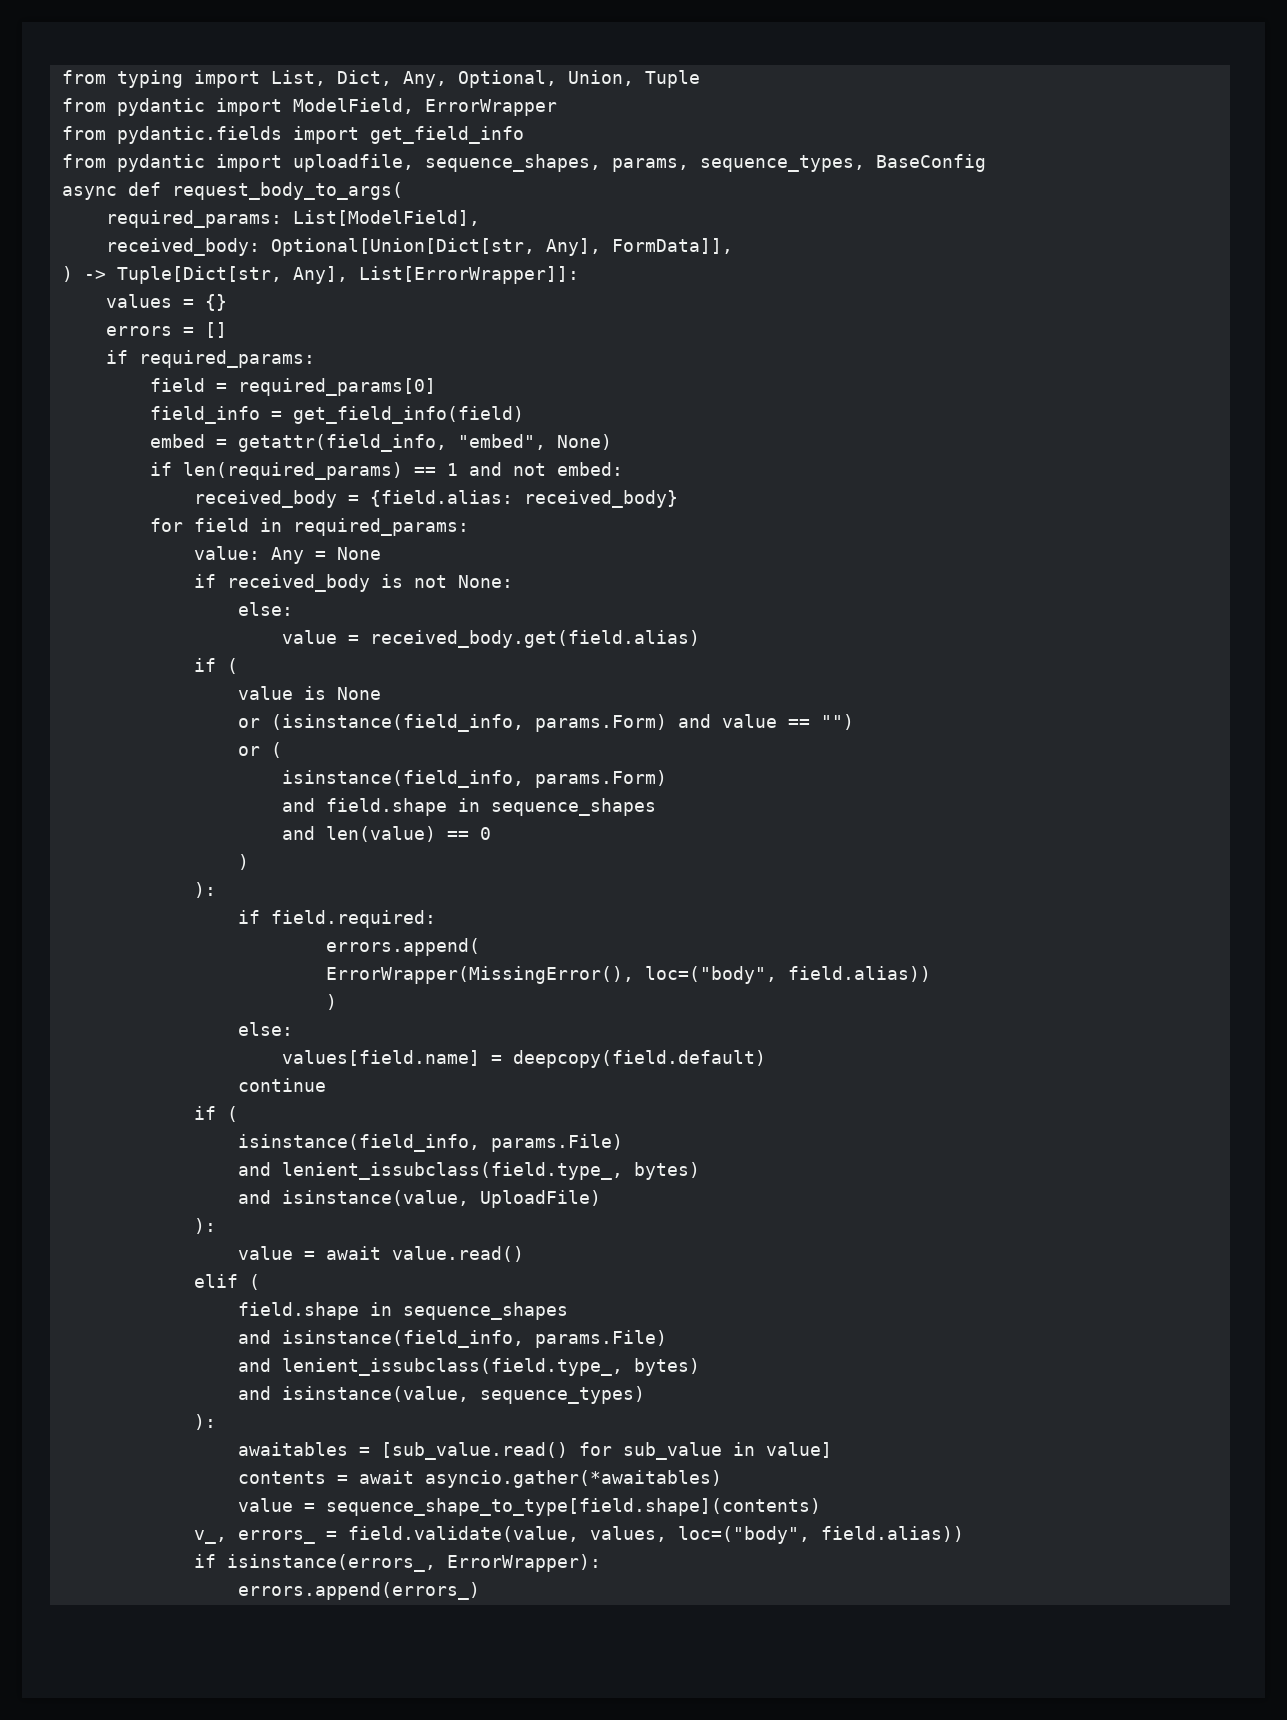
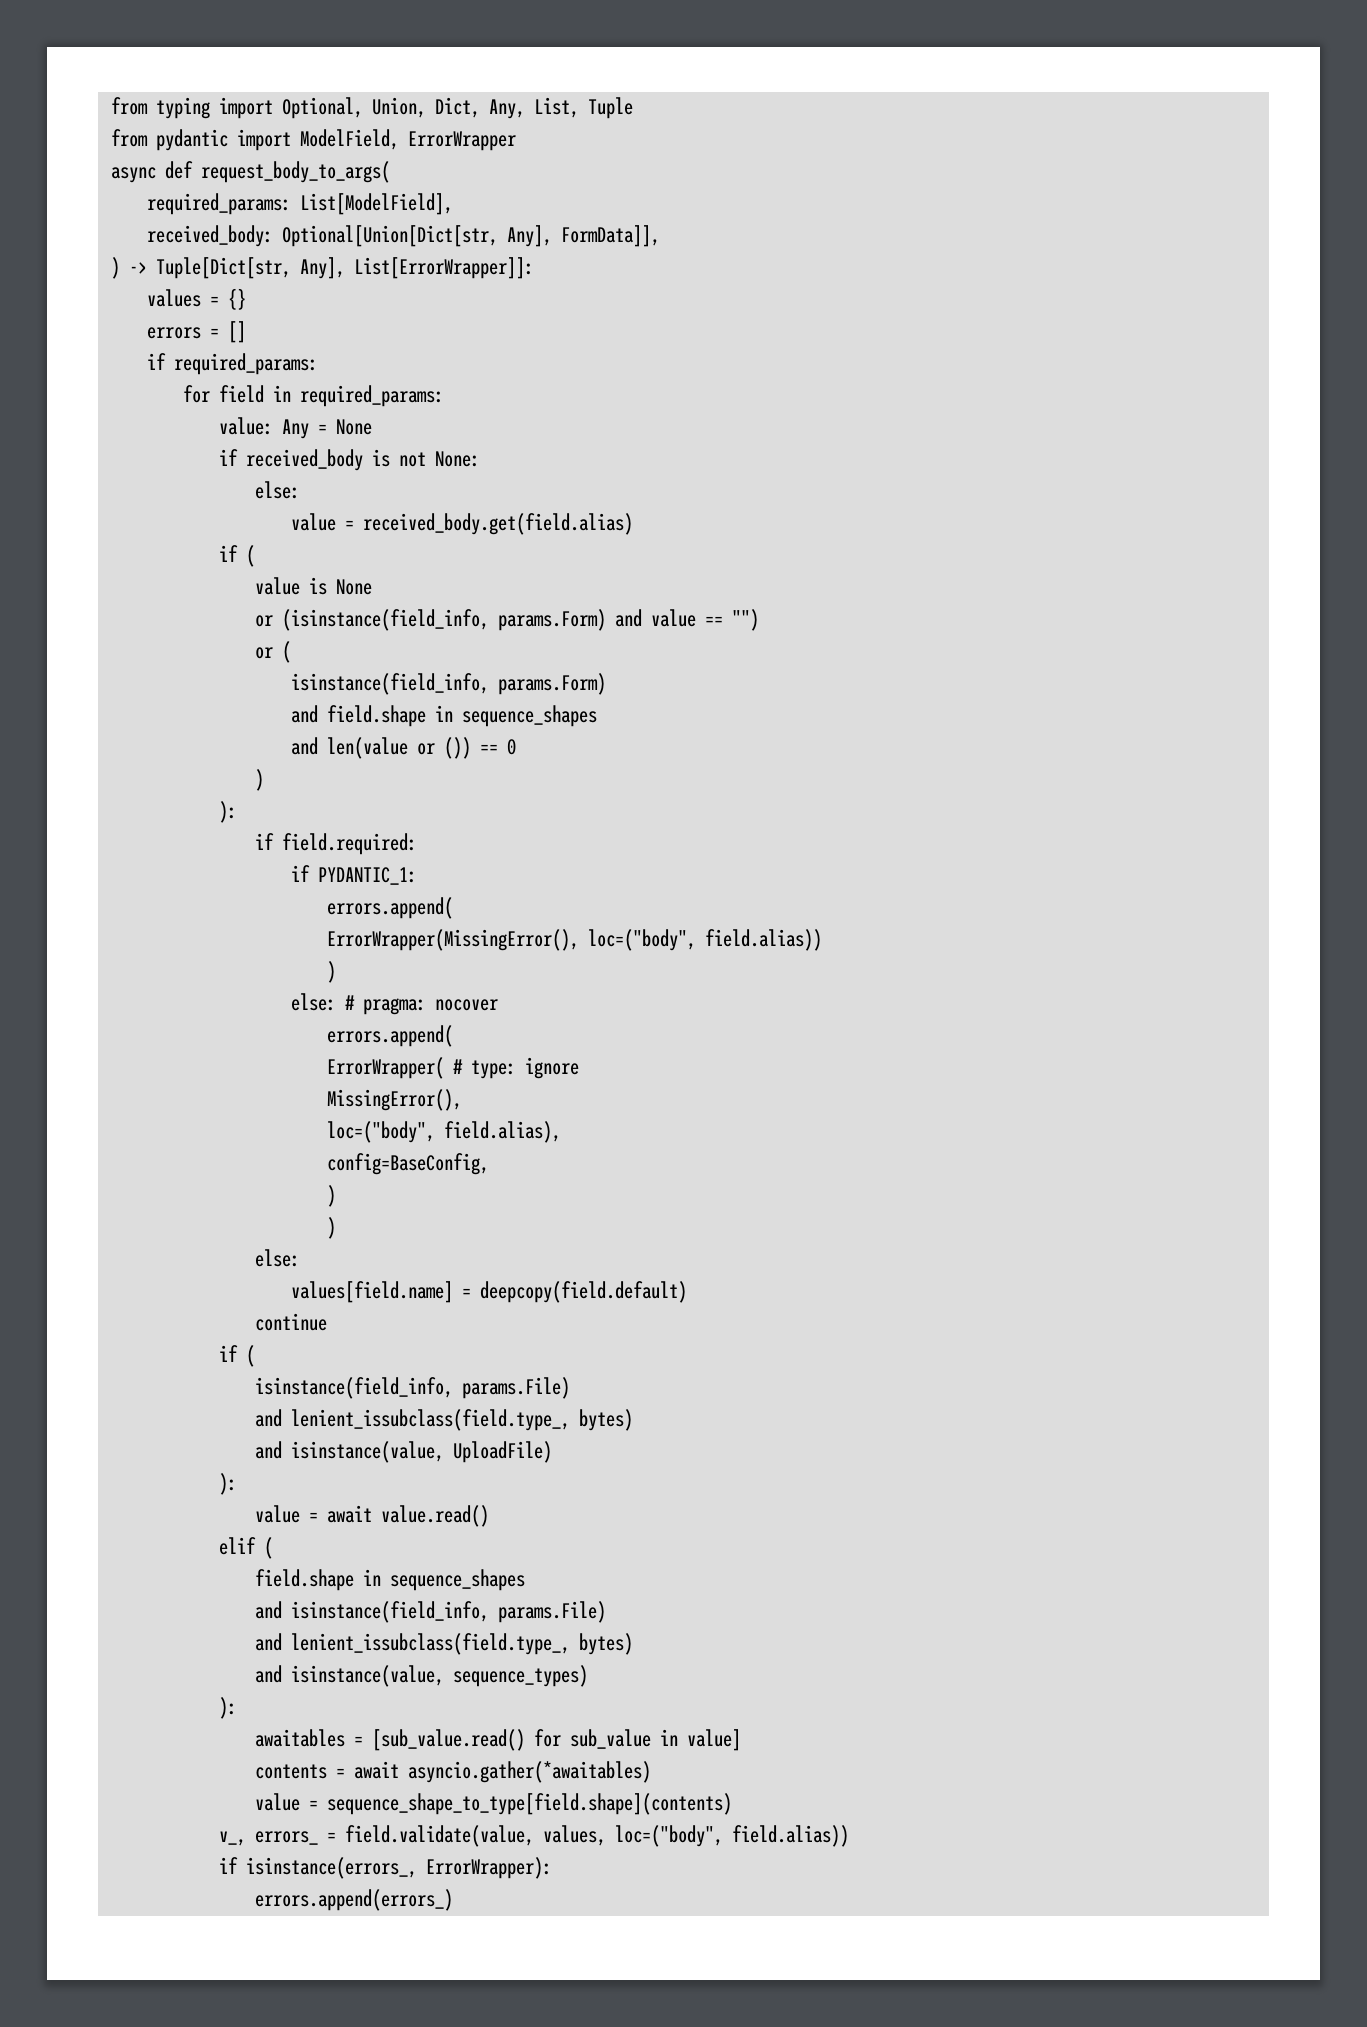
[271,70,634,88] List, Dict, Any, Optional, Union, -> [281,97,579,119] Optional, Union, Dict, Any, List,
[62,126,524,144] [62,154,986,172] // from pydantic.fields import get_field_info // from pydantic import uploadfile, sequence_shapes, params, sequence_types, BaseConfig -> (516, 141) none
[150,378,436,396] [150,406,524,424] [150,434,612,452] [150,462,623,480] [194,490,678,508] // field = required_params[0] // field_info = get_field_info(field) // embed = getattr(field_info, "embed", None) // if len(required_params) == 1 and not embed: // received_body = {field.alias: received_body} -> (318, 364) none
[326,826,436,842] len(value) -> [326,737,471,759] len(value or ())
(436, 919) none -> [290,865,417,885] // if PYDANTIC_1:
(337, 1002) none -> [290,993,498,1015] [326,1025,453,1047] [326,1057,579,1079] [326,1089,462,1111] [326,1121,561,1143] [326,1153,489,1175] [326,1185,336,1207] [326,1217,336,1239] // else: # pragma: nocover // errors.append( // ErrorWrapper( # type: ignore // MissingError(), // loc=("body", field.alias), // config=BaseConfig, // ) // )

